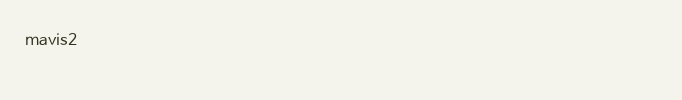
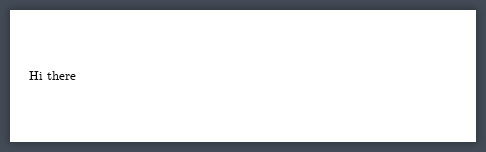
[25,33,77,46] mavis2 -> [29,71,76,80] Hi there

